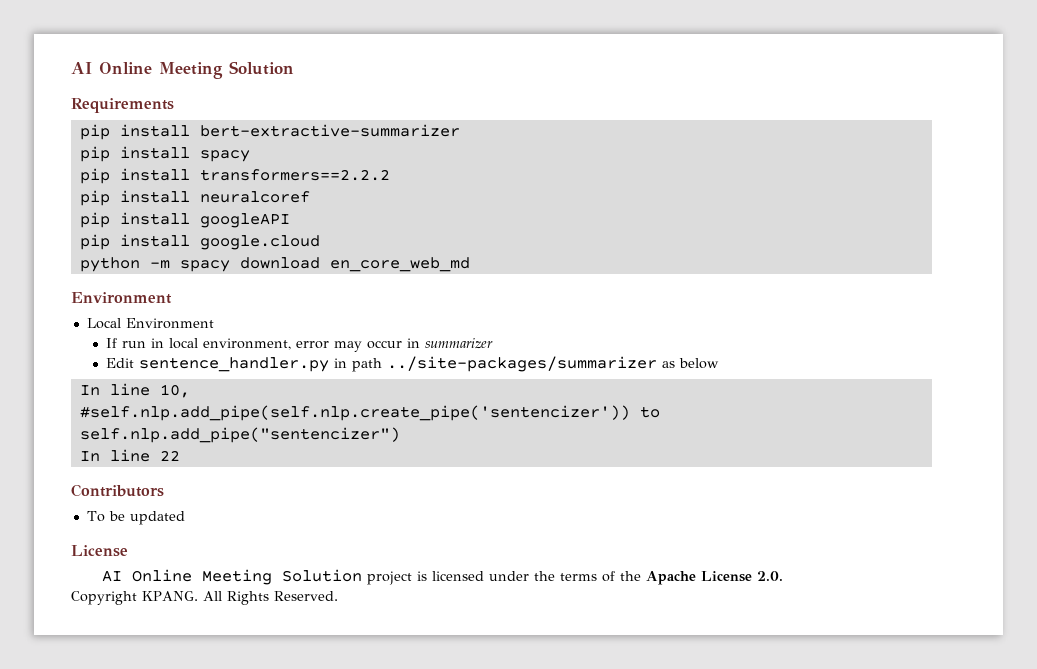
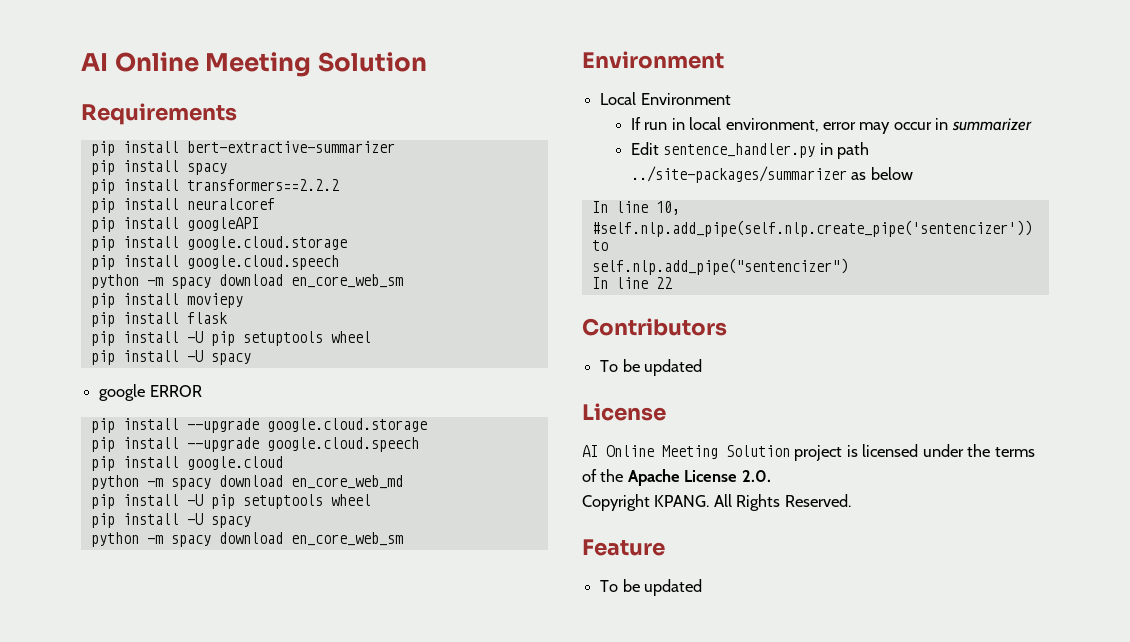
(290, 220) none -> [90,236,347,251] [90,255,339,270] [90,274,403,289] [90,293,243,308] [90,312,227,327] [90,331,371,346] [90,350,251,365] [99,384,202,401] [90,418,427,433] [90,437,419,452] // pip install google.cloud.storage // pip install google.cloud.speech // python -m spacy download en_core_web_sm // pip install moviepy // pip install flask // pip install -U pip setuptools wheel // pip install -U spacy // google ERROR // pip install --upgrade google.cloud.storage // pip install --upgrade google.cloud.speech
(470, 264) none -> [90,494,371,509] [90,513,251,528] [90,532,403,547] // pip install -U pip setuptools wheel // pip install -U spacy // python -m spacy download en_core_web_sm
(338, 596) none -> [582,539,665,556] [600,579,703,596] // Feature // To be updated

